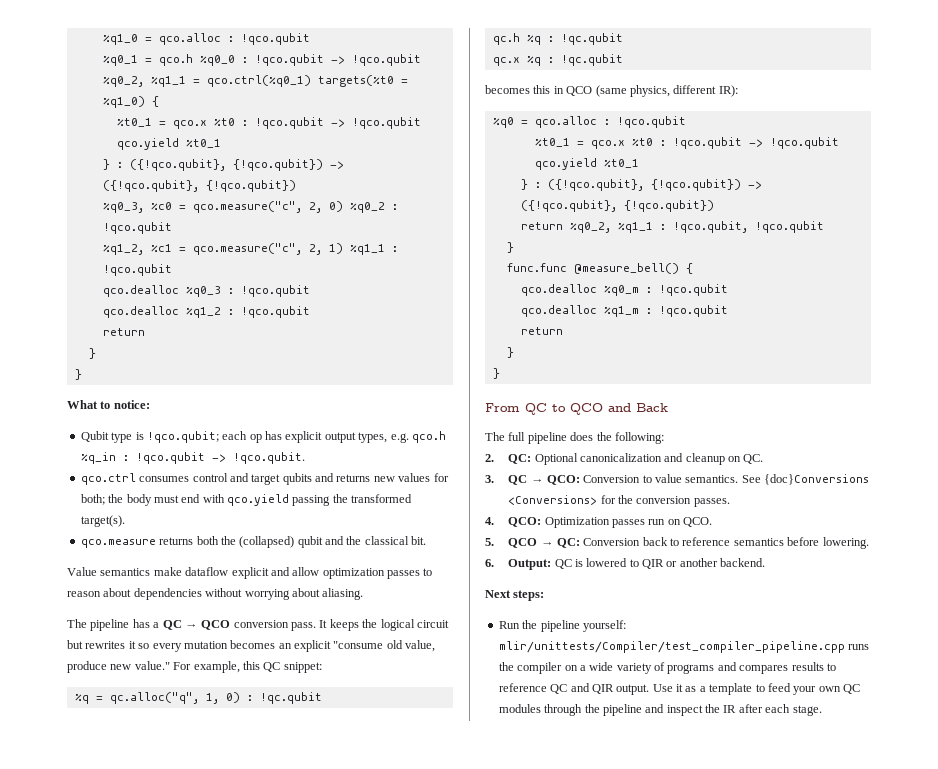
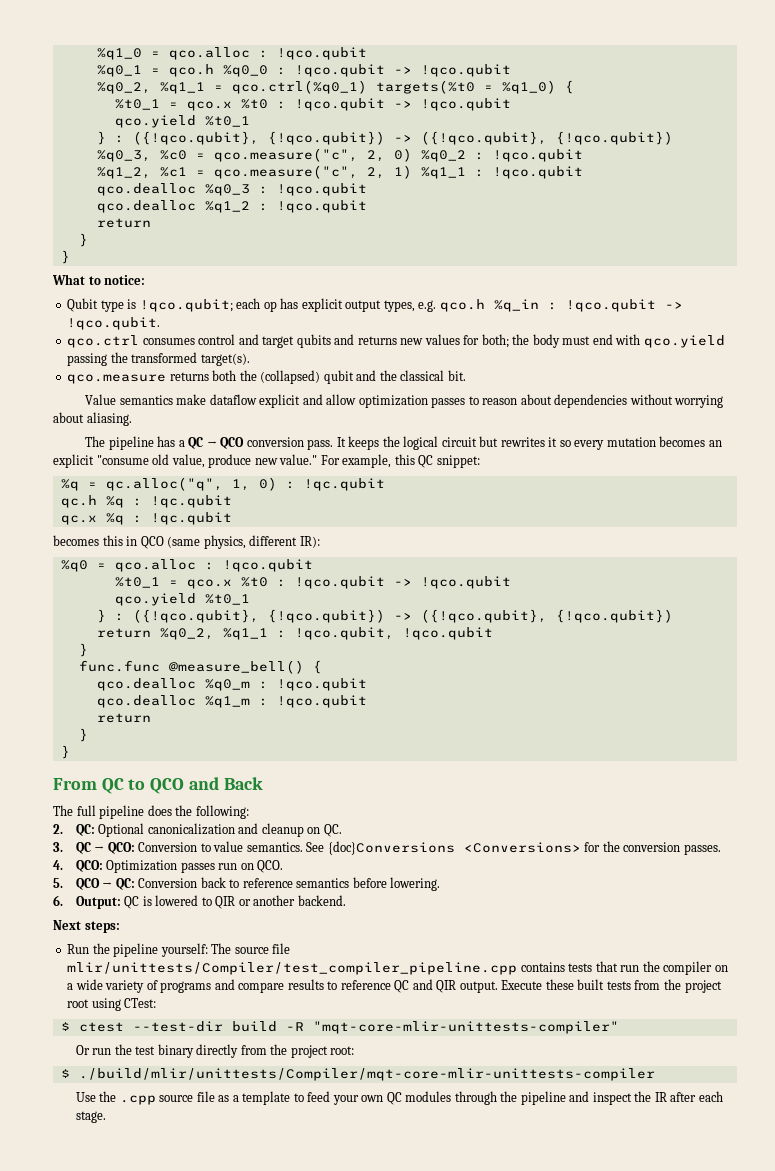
[498,641,870,653] mlir/unittests/Compiler/test_compiler_pipeline.cpp runs -> [211,943,291,954] [67,961,640,975] The source file mlir/unittests/Compiler/test_compiler_pipeline.cpp contains tests that run
[739,665,789,674] compares -> [238,982,285,993] compare
[652,684,683,692] Use it -> [501,979,722,993] [67,998,157,1011] [60,1021,619,1034] [75,1044,355,1058] [60,1068,655,1081] [75,1091,215,1105] Execute these built tests from the project root using CTest: // $ ctest --test-dir build -R "mqt-core-mlir-unittests-compiler" // Or run the test binary directly from the project root: // $ ./build/mlir/unittests/Compiler/mqt-core-mlir-unittests-compiler // Use the .cpp source file

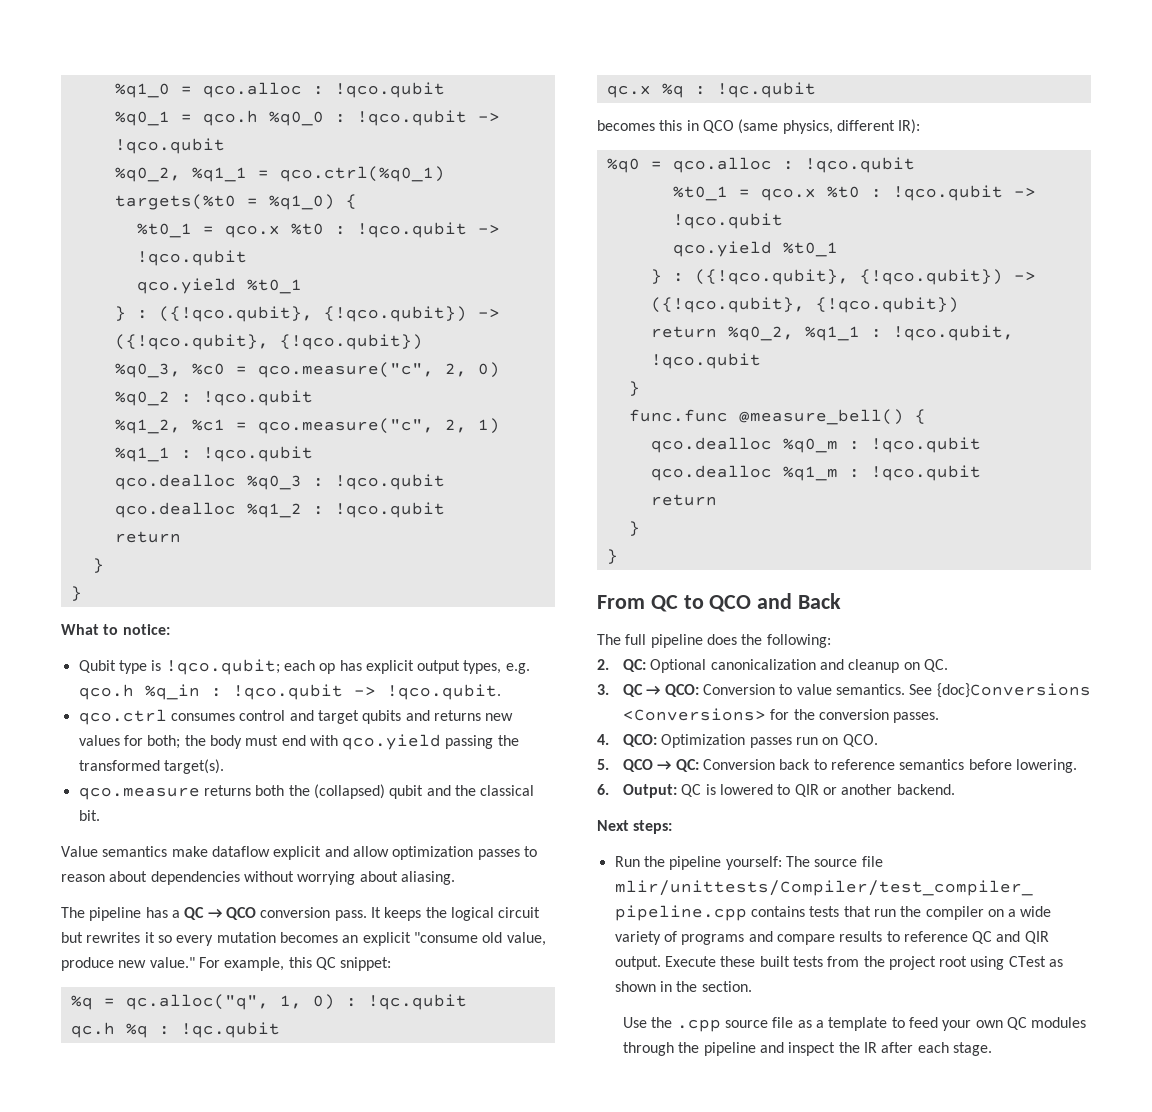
[124,998,157,1008] [60,1021,619,1034] [75,1044,355,1058] [60,1068,655,1081] CTest: // $ ctest --test-dir build -R "mqt-core-mlir-unittests-compiler" // Or run the test binary directly from the project root: // $ ./build/mlir/unittests/Compiler/mqt-core-mlir-unittests-compiler -> [1008,956,1064,967] [614,981,752,992] CTest as shown in the section.

